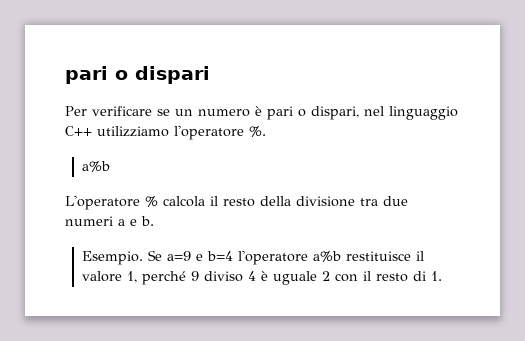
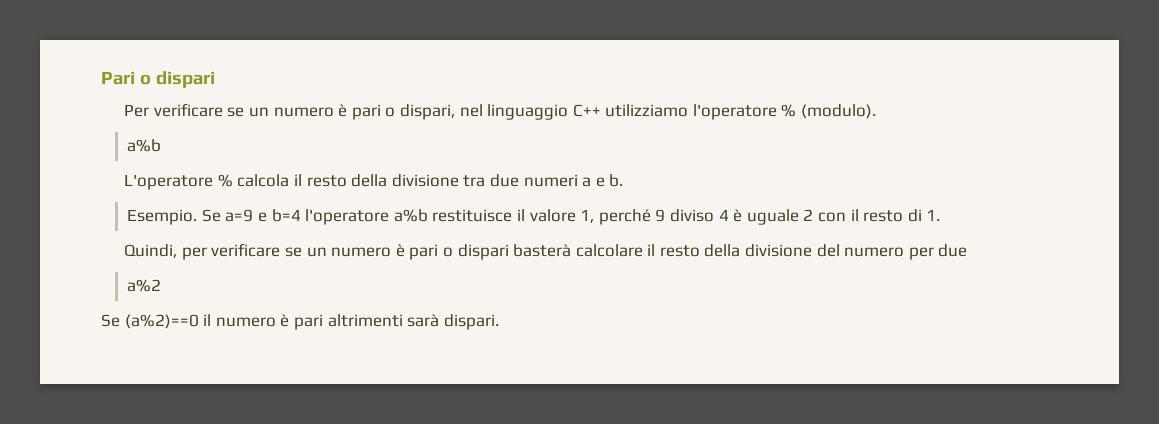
[65,66,108,84] pari -> [101,71,135,85] Pari
[249,126,266,137] %. -> [781,104,877,119] % (modulo).
(442, 276) none -> [124,243,968,260] [127,279,162,292] [101,314,499,330] // Quindi, per verificare se un numero è pari o dispari basterà calcolare il resto della divisione del numero per due // a%2 // Se (a%2)==0 il numero è pari altrimenti sarà dispari.

